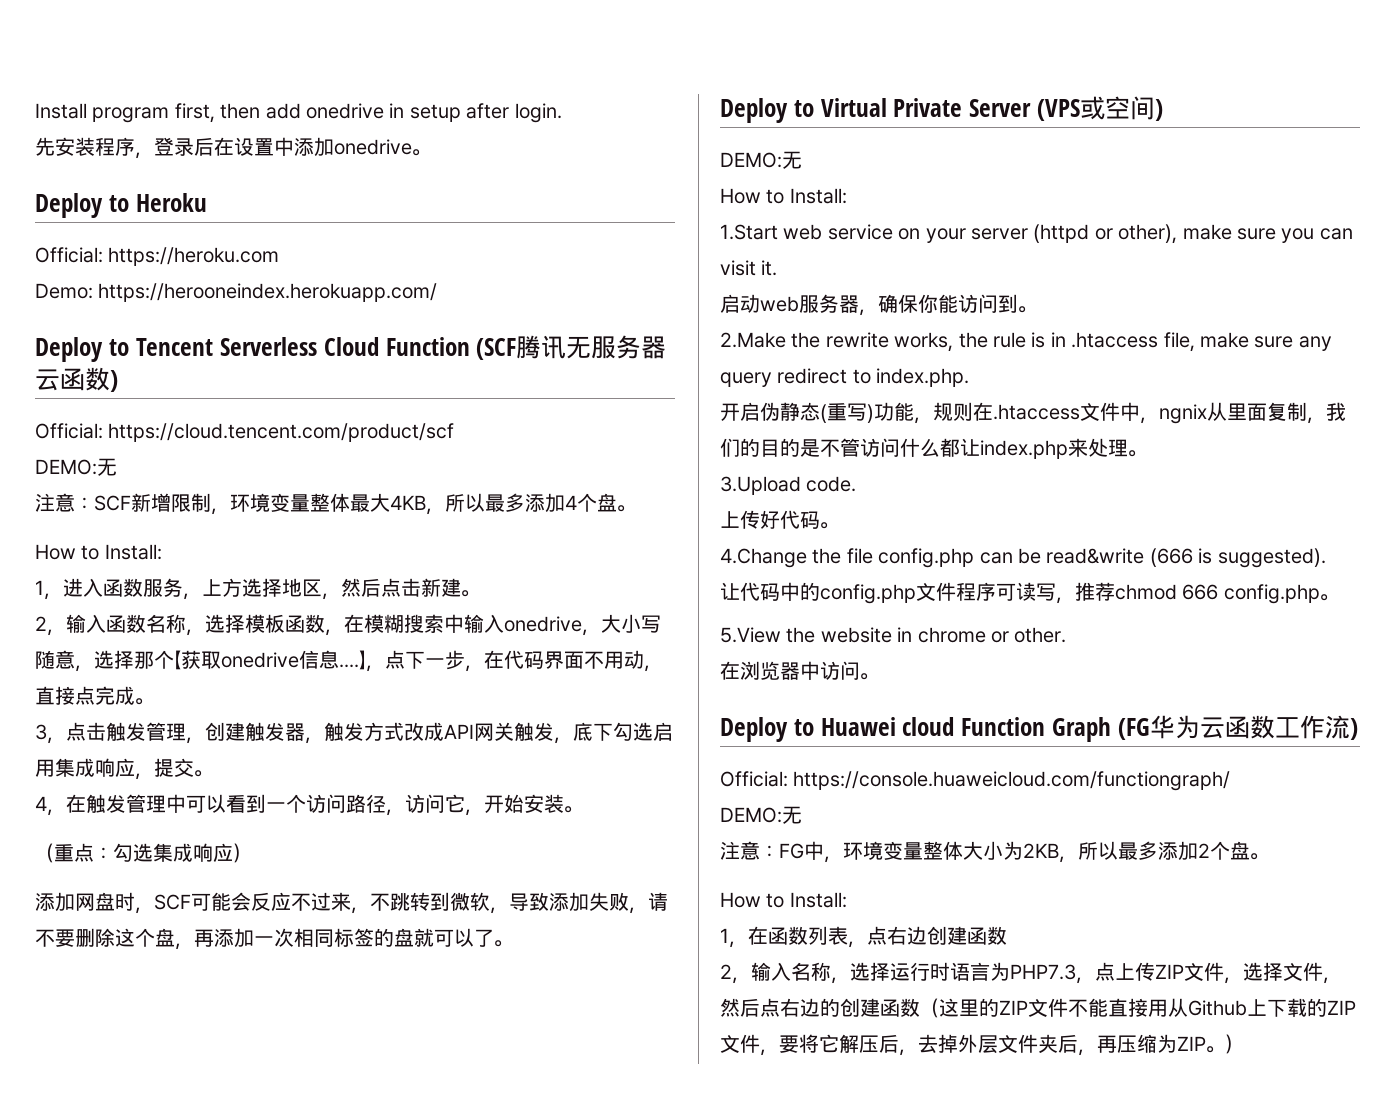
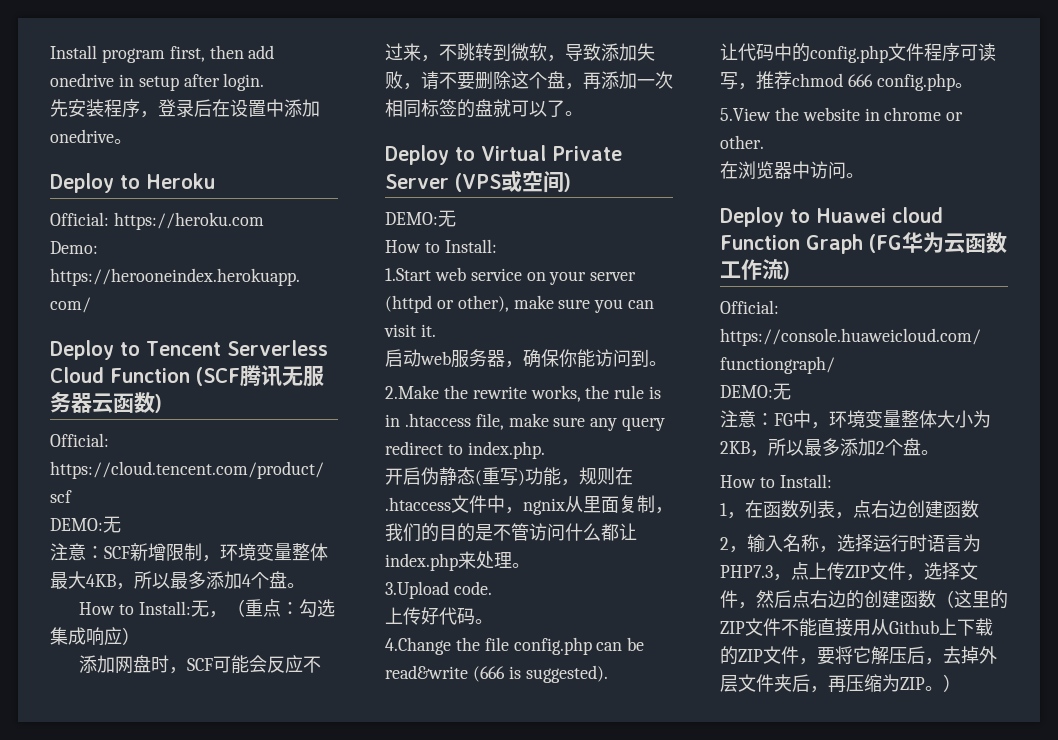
[35,578,480,600] [35,614,661,636] [35,650,663,672] [35,686,154,705] [35,722,673,744] [35,758,213,780] [35,794,583,816] // 1，进入函数服务，上方选择地区，然后点击新建。 // 2，输入函数名称，选择模板函数，在模糊搜索中输入onedrive，大小写随意，选择那个【获取onedrive信息....】，点下一步，在代码界面不用动，直接点完成。 // 3，点击触发管理，创建触发器，触发方式改成API网关触发，底下勾选启用集成响应，提交。 // 4，在触发管理中可以看到一个访问路径，访问它，开始安装。 // -> [190,600,227,618] 无，

